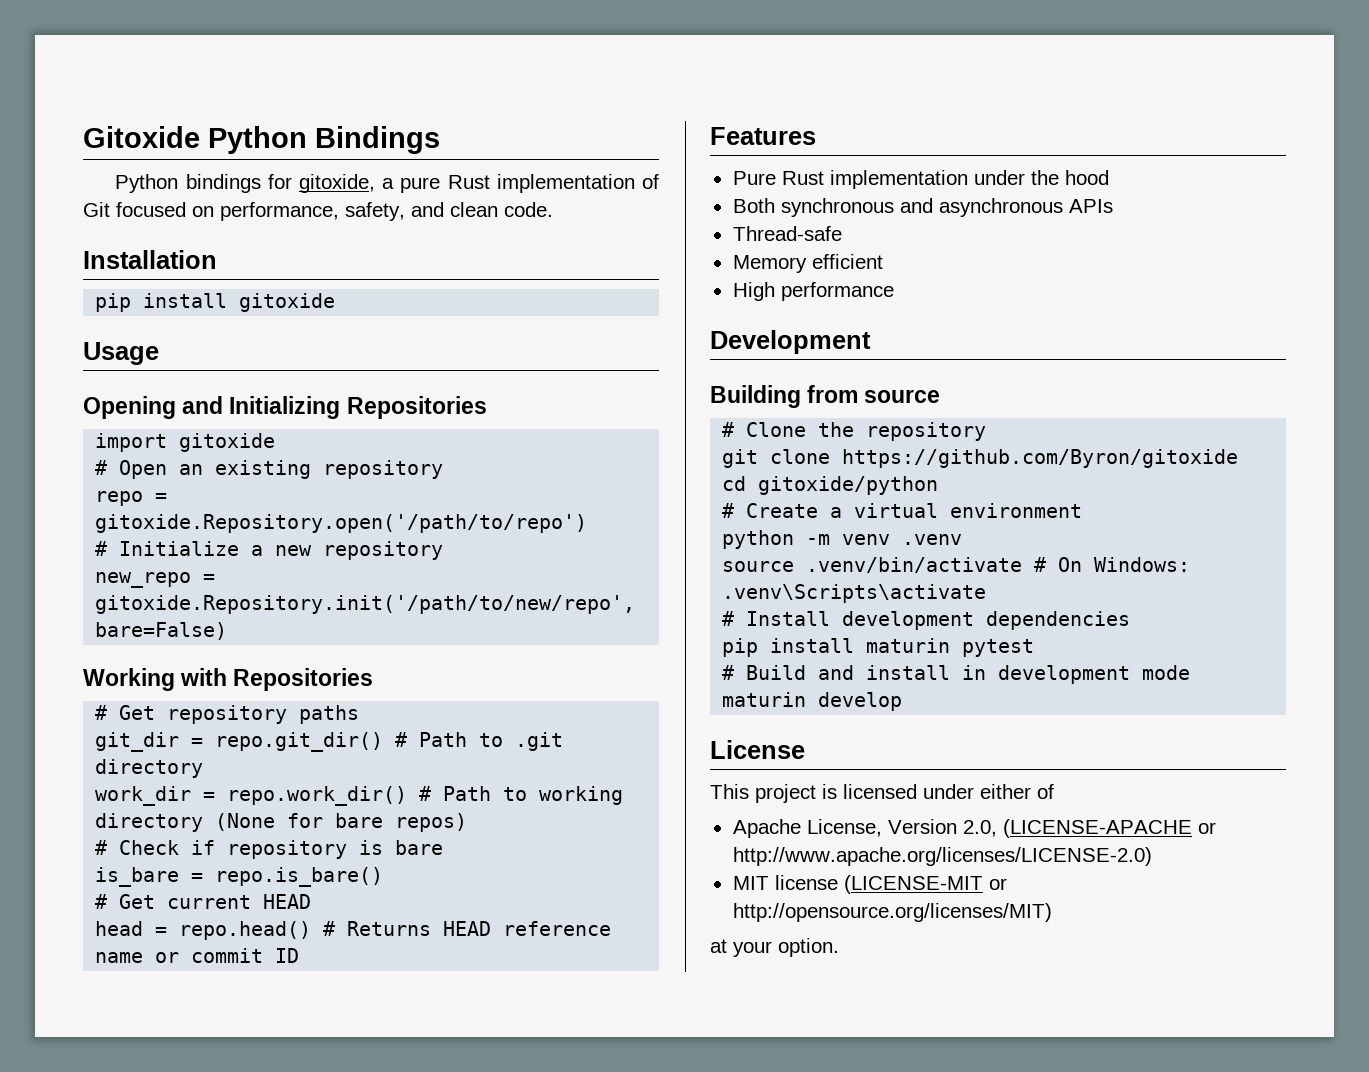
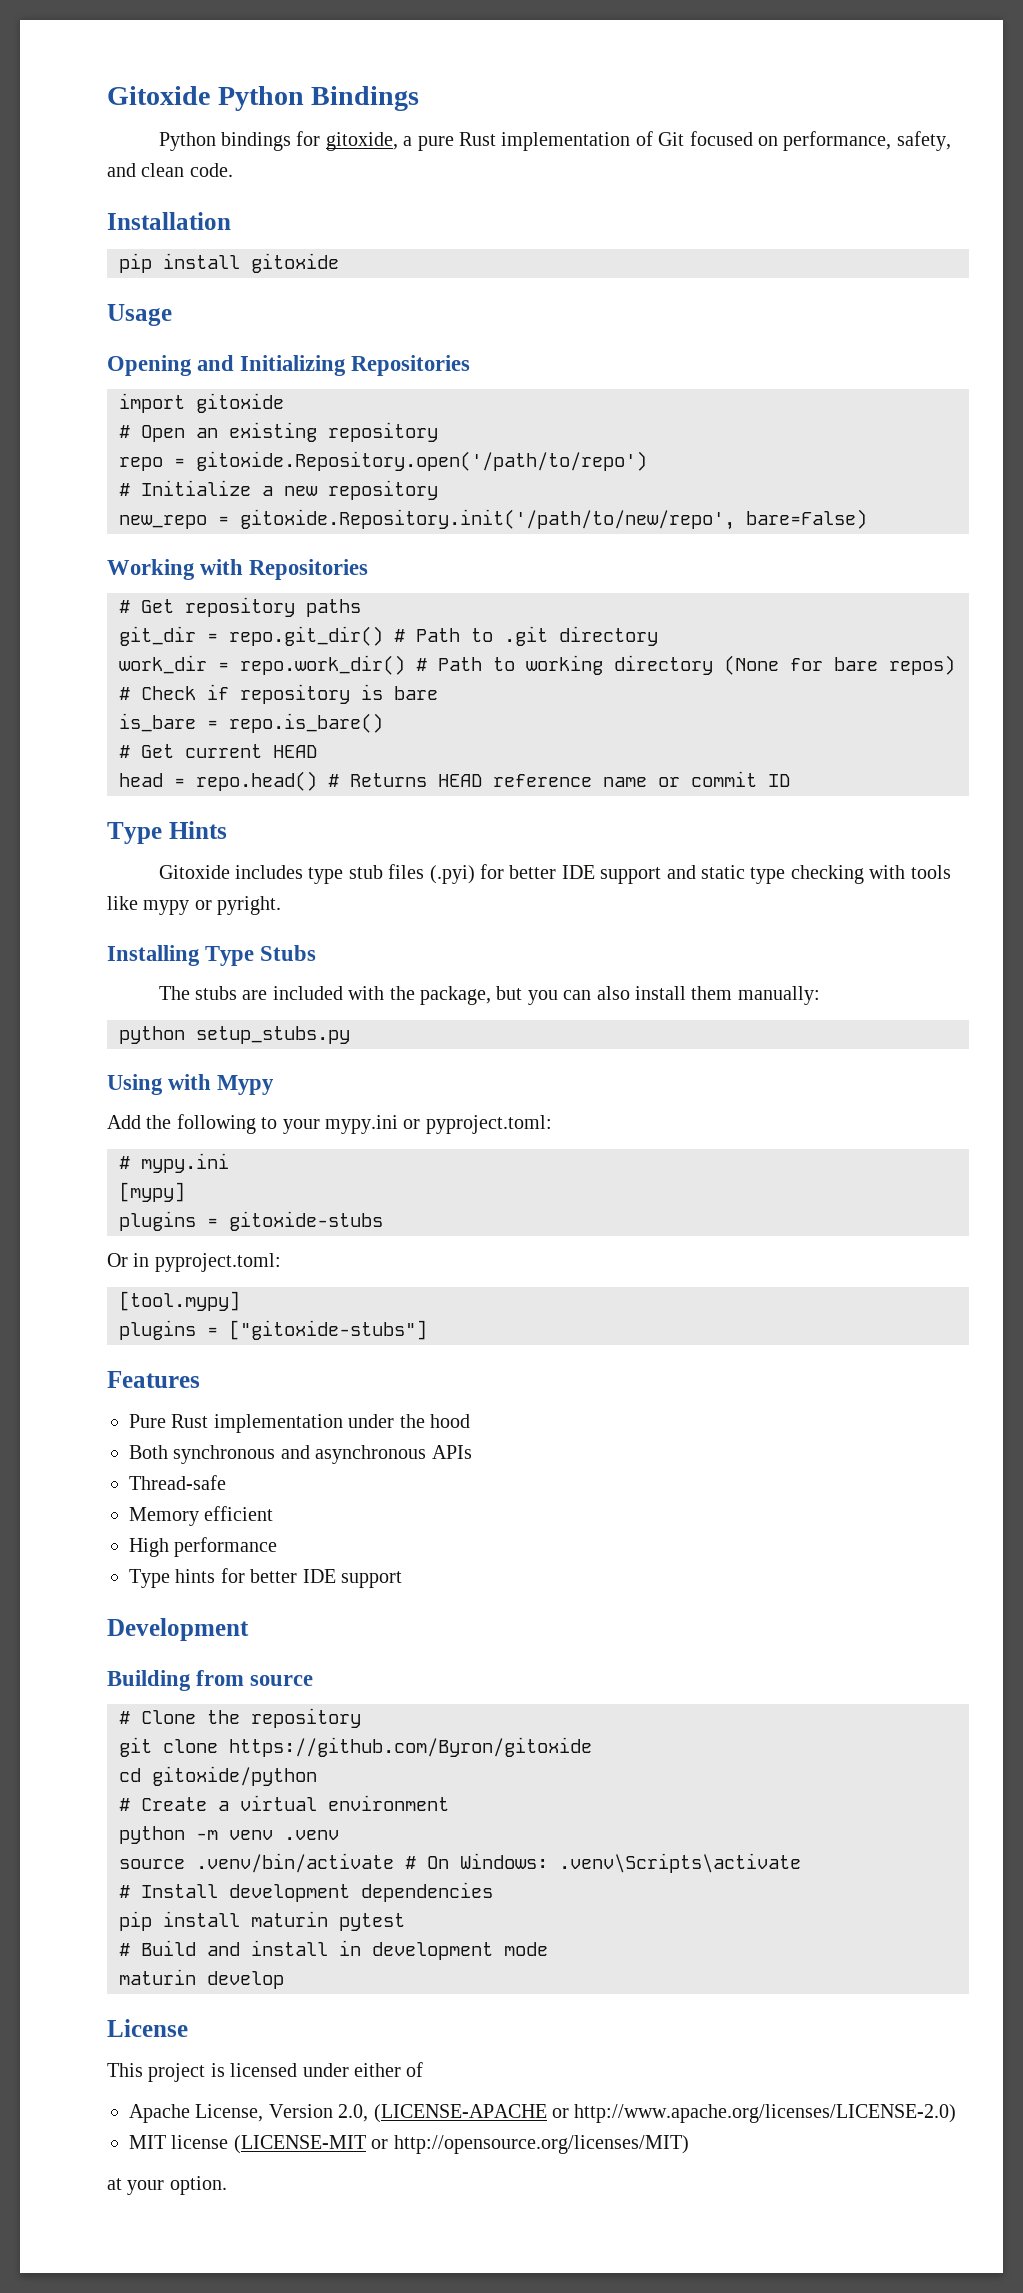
(300, 955) none -> [107,821,227,844] [158,864,951,884] [107,896,282,915] [107,945,317,966] [158,986,820,1005] [119,1026,350,1044] [107,1074,275,1095] [107,1114,552,1134] [119,1153,229,1173] [119,1182,185,1202] [119,1211,383,1231] [107,1253,281,1272] [119,1291,240,1311] [119,1320,427,1340] // Type Hints // Gitoxide includes type stub files (.pyi) for better IDE support and static type checking with tools like mypy or pyright. // Installing Type Stubs // The stubs are included with the package, but you can also install them manually: // python setup_stubs.py // Using with Mypy // Add the following to your mypy.ini or pyproject.toml: // # mypy.ini // [mypy] // plugins = gitoxide-stubs // Or in pyproject.toml: // [tool.mypy] // plugins = ["gitoxide-stubs"]
(894, 291) none -> [129,1568,402,1588] // Type hints for better IDE support

